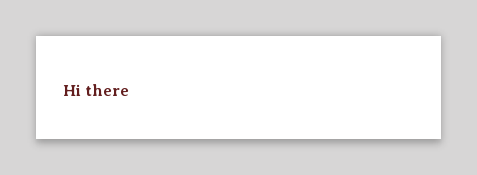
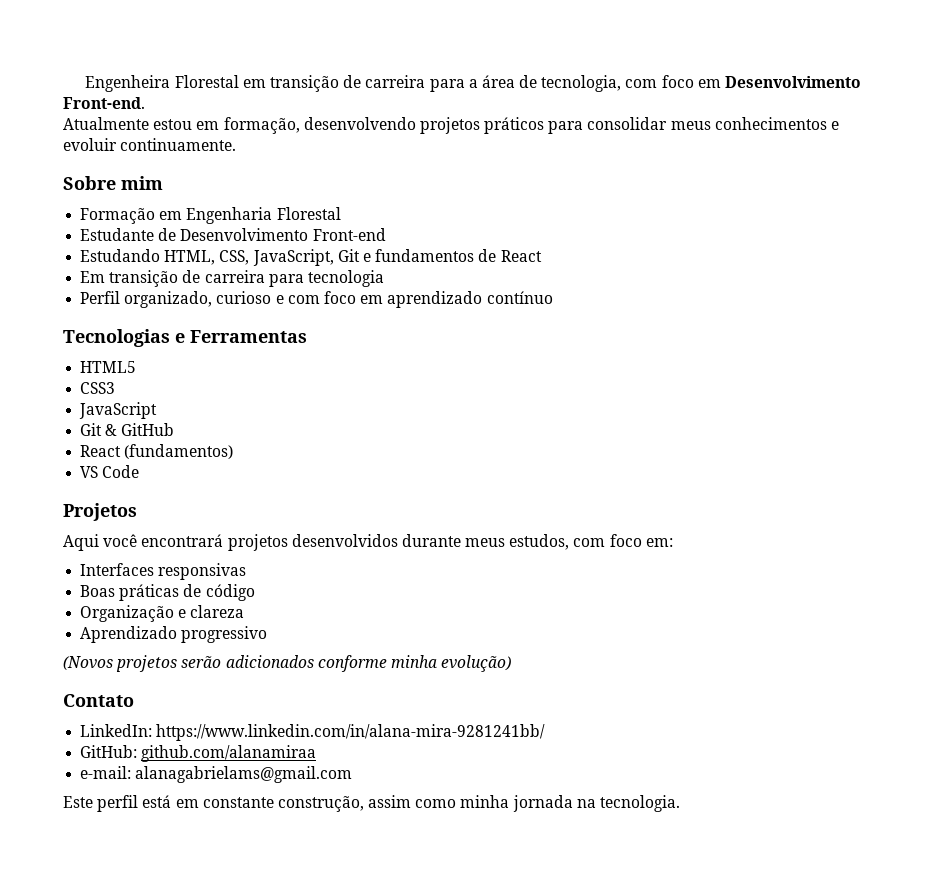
[63,84,130,96] Hi there -> [85,75,862,92] [63,97,145,109] [63,117,840,134] [63,138,237,151] [63,176,163,190] [80,207,341,224] [80,228,386,241] [80,249,542,266] [80,270,384,287] [80,291,553,308] [63,329,307,347] [80,361,137,373] [80,382,116,394] [79,402,158,419] [80,423,175,436] [80,444,234,459] [80,465,140,478] [63,503,137,521] [63,534,673,551] [80,563,247,580] [80,584,255,601] [80,605,245,622] [80,626,268,643] [63,655,512,672] [63,694,134,707] [80,724,546,741] [80,745,317,762] [80,766,353,783] [63,795,681,812] Engenheira Florestal em transição de carreira para a área de tecnologia, com foco em Desenvolvimento Front-end. // Atualmente estou em formação, desenvolvendo projetos práticos para consolidar meus conhecimentos e evoluir continuamente. // Sobre mim // Formação em Engenharia Florestal // Estudante de Desenvolvimento Front-end // Estudando HTML, CSS, JavaScript, Git e fundamentos de React // Em transição de carreira para tecnologia // Perfil organizado, curioso e com foco em aprendizado contínuo // Tecnologias e Ferramentas // HTML5 // CSS3 // JavaScript // Git & GitHub // React (fundamentos) // VS Code // Projetos // Aqui você encontrará projetos desenvolvidos durante meus estudos, com foco em: // Interfaces responsivas // Boas práticas de código // Organização e clareza // Aprendizado progressivo // (Novos projetos serão adicionados conforme minha evolução) // Contato // LinkedIn: https://www.linkedin.com/in/alana-mira-9281241bb/ // GitHub: github.com/alanamiraa // e-mail: alanagabrielams@gmail.com // Este perfil está em constante construção, assim como minha jornada na tecnologia.

